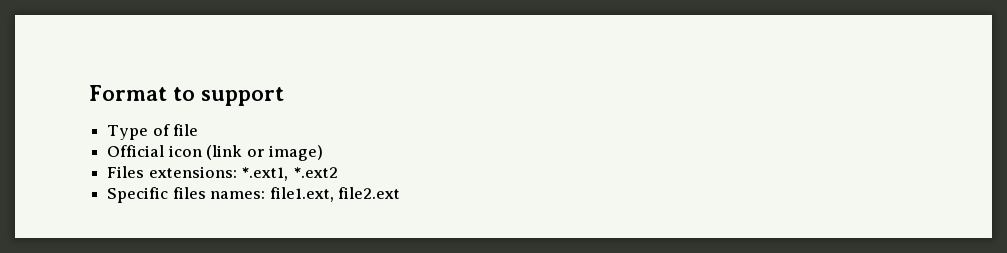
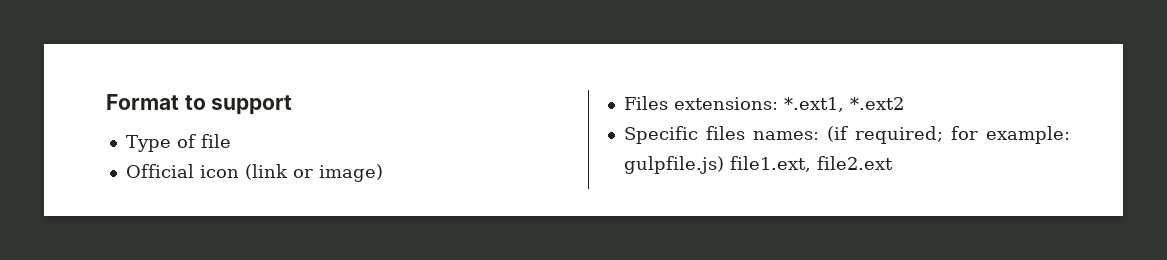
(266, 195) none -> [826,126,1070,144] [623,156,724,174] (if required; for example: gulpfile.js)

